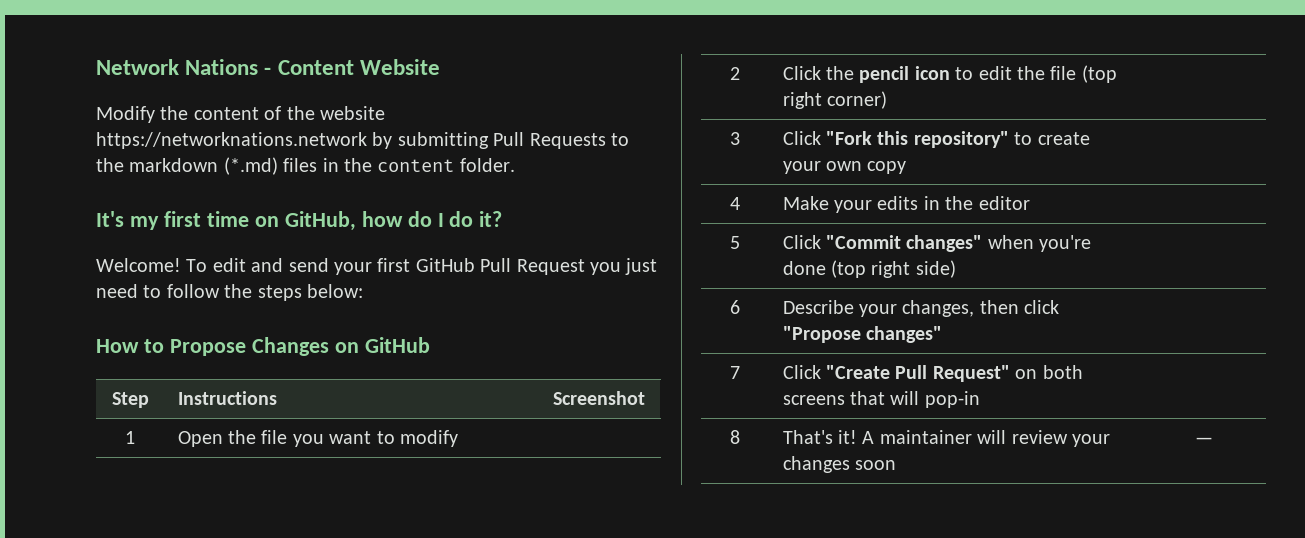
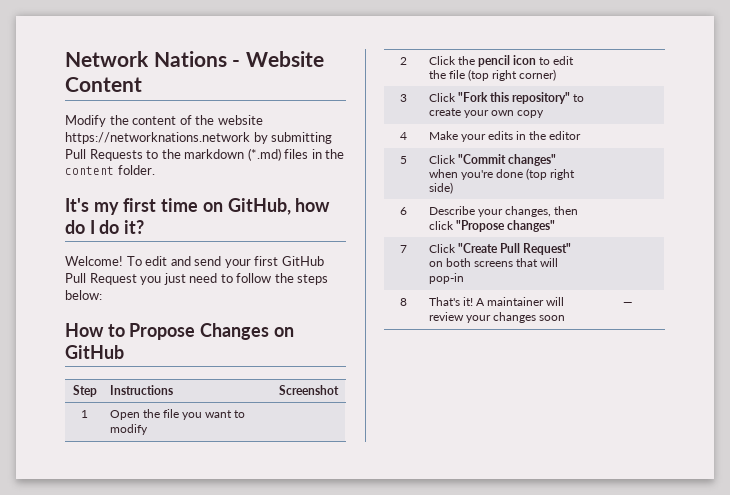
(272, 71) none -> [245,51,324,67] Website
[359,59,440,75] Website -> (142, 84) none

